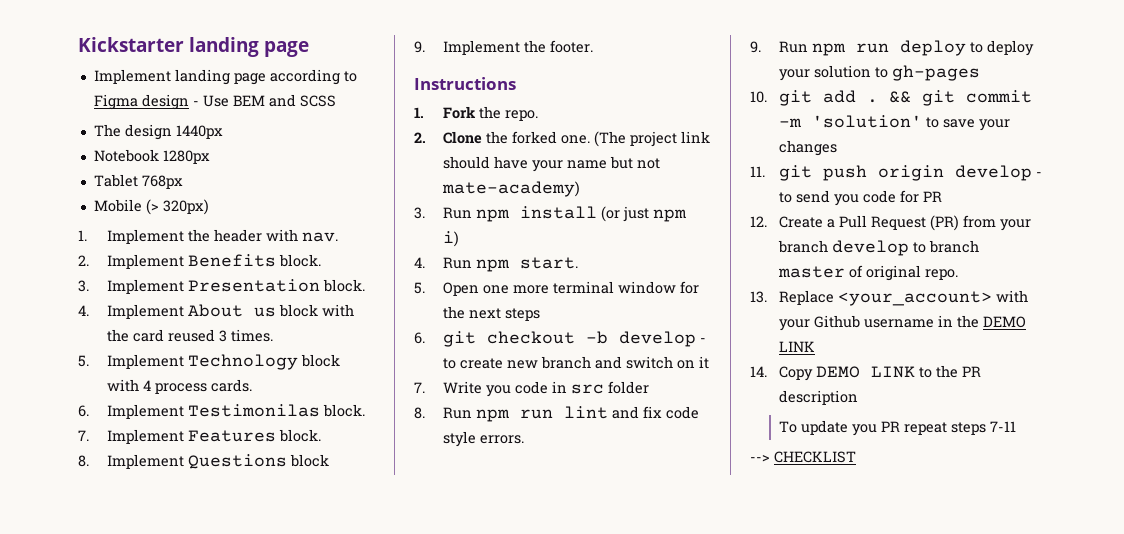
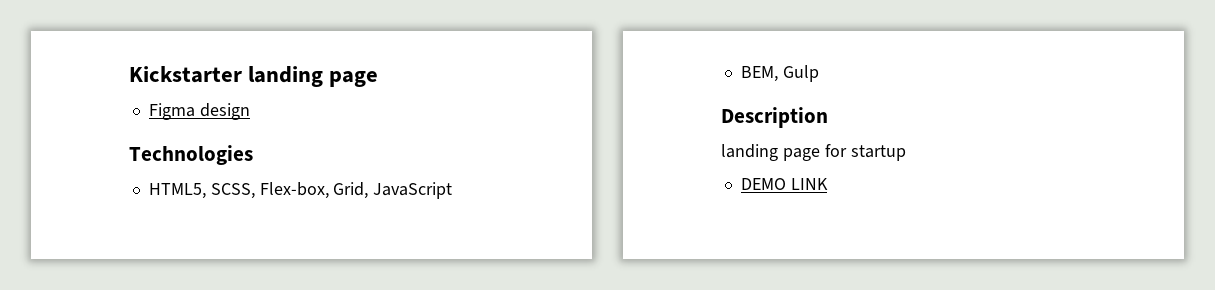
[93,69,357,85] [93,94,336,110] [93,124,223,140] [93,149,210,164] [93,174,183,189] [93,199,209,215] [78,229,338,244] [78,254,321,269] [78,279,365,294] [78,304,354,319] [106,329,273,342] [78,354,340,370] [106,379,252,394] [78,404,365,419] [78,429,321,444] [78,454,329,469] [414,40,593,55] [414,77,516,90] [414,106,538,121] [414,131,710,147] [442,156,660,172] [441,181,580,197] [414,206,687,222] [442,231,459,247] [414,257,578,272] [414,281,699,296] [442,306,540,321] [414,331,706,347] [442,356,709,369] [414,381,649,397] [414,406,699,422] [442,431,524,447] [750,40,1034,56] [778,65,980,81] [750,90,1032,106] [778,115,1010,131] [778,140,837,156] [750,165,1042,181] [778,190,942,206] [750,215,1031,231] [777,240,979,256] [777,265,958,281] [750,290,1028,306] [778,315,1026,331] [778,341,815,352] [750,365,981,381] [778,390,858,405] [778,420,1016,436] [750,451,856,463] Implement landing page according to Figma design - Use BEM and SCSS // The design 1440px // Notebook 1280px // Tablet 768px // Mobile (> 320px) // 1. Implement the header with nav. // 2. Implement Benefits block. // 3. Implement Presentation block. // 4. Implement About us block with the card reused 3 times. // 5. Implement Technology block with 4 process cards. // 6. Implement Testimonilas block. // 7. Implement Features block. // 8. Implement Questions block // 9. Implement the footer. // Instructions // 1. Fork the repo. // 2. Clone the forked one. (The project link should have your name but not mate-academy) // 3. Run npm install (or just npm i) // 4. Run npm start. // 5. Open one more terminal window for the next steps // 6. git checkout -b develop - to create new branch and switch on it // 7. Write you code in src folder // 8. Run npm run lint and fix code style errors. // 9. Run npm run deploy to deploy your solution to gh-pages // 10. git add . && git commit -m 'solution' to save your changes // 11. git push origin develop - to send you code for PR // 12. Create a Pull Request (PR) from your branch develop to branch master of original repo. // 13. Replace <your_account> with your Github username in the DEMO LINK // 14. Copy DEMO LINK to the PR description // To update you PR repeat steps 7-11 // --> CHECKLIST -> [148,103,250,120] [129,145,253,165] [148,182,453,199] [740,65,819,82] [721,107,828,128] [721,144,906,161] [740,178,828,190] Figma design // Technologies // HTML5, SCSS, Flex-box, Grid, JavaScript // BEM, Gulp // Description // landing page for startup // DEMO LINK

